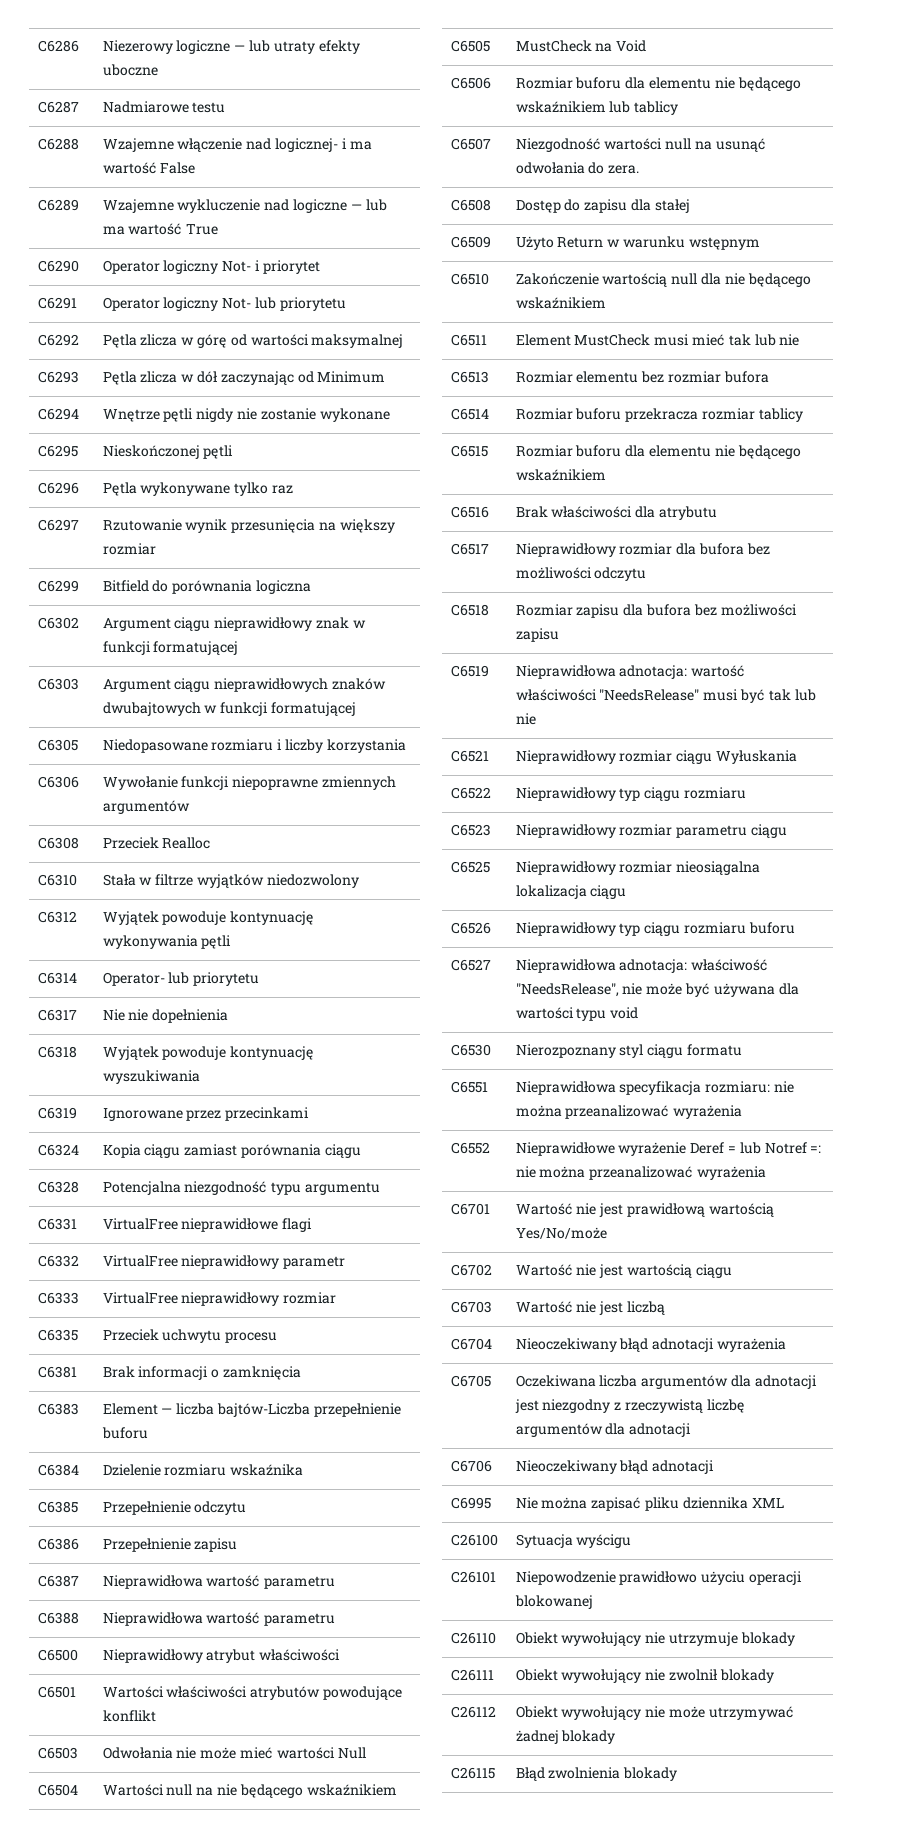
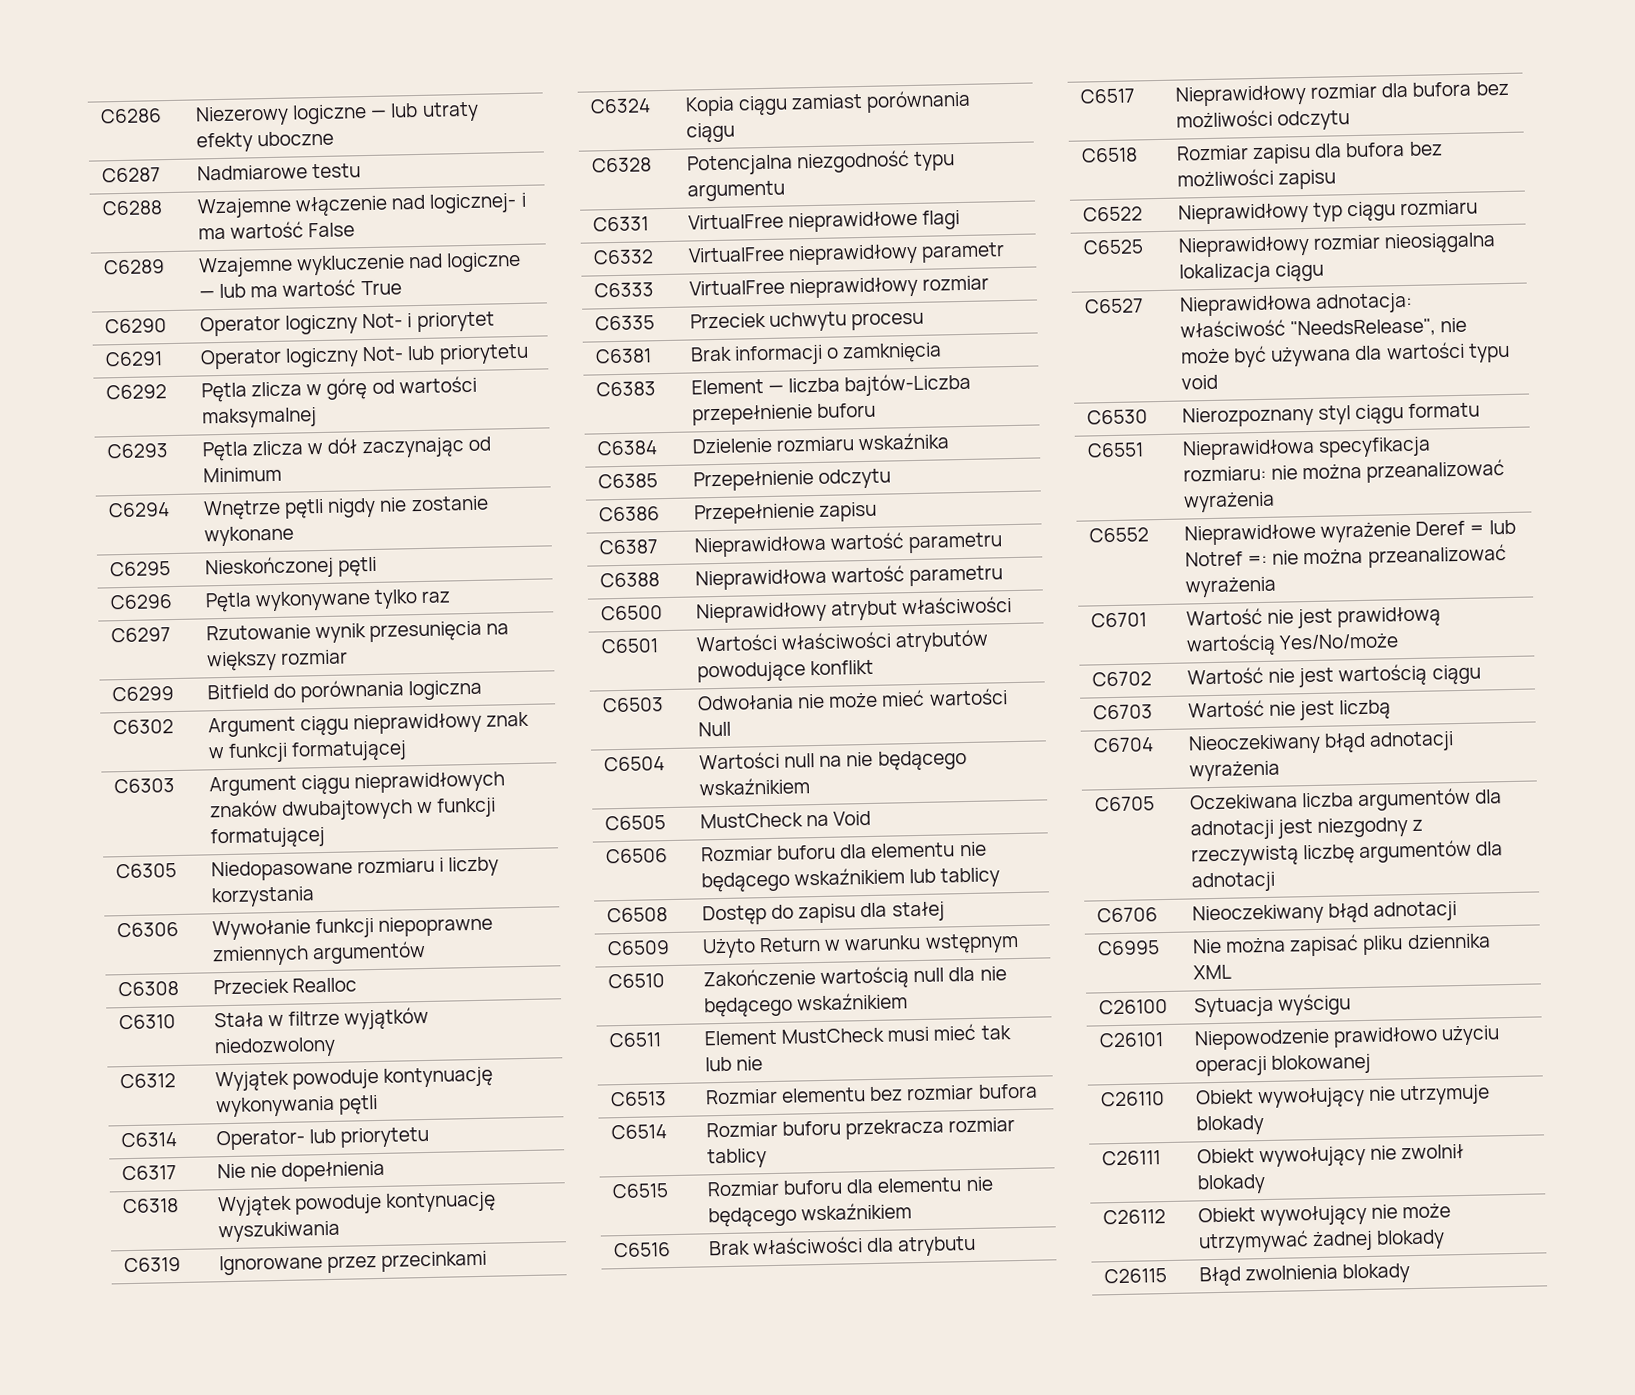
[450,138,491,150] [515,138,766,152] [515,162,640,174] // C6507 | Niezgodność wartości null na usunąć odwołania do zera. -> (1001, 877) none
[450,665,489,677] [515,665,746,679] [515,689,816,703] [515,713,536,725] [450,750,489,762] [515,750,797,764] // C6519 | Nieprawidłowa adnotacja: wartość właściwości "NeedsRelease" musi być tak lub nie // C6521 | Nieprawidłowy rozmiar ciągu Wyłuskania -> (1337, 179) none
[450,824,491,836] [515,824,787,838] // C6523 | Nieprawidłowy rozmiar parametru ciągu -> (1479, 207) none
[450,922,491,934] [515,922,795,936] // C6526 | Nieprawidłowy typ ciągu rozmiaru buforu -> (1325, 271) none

